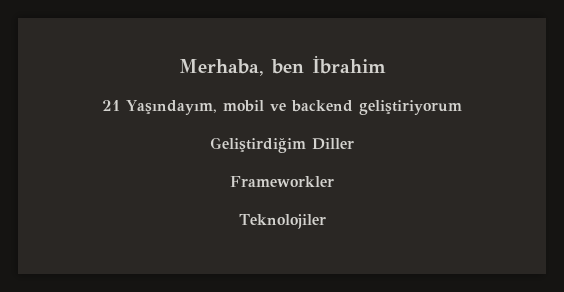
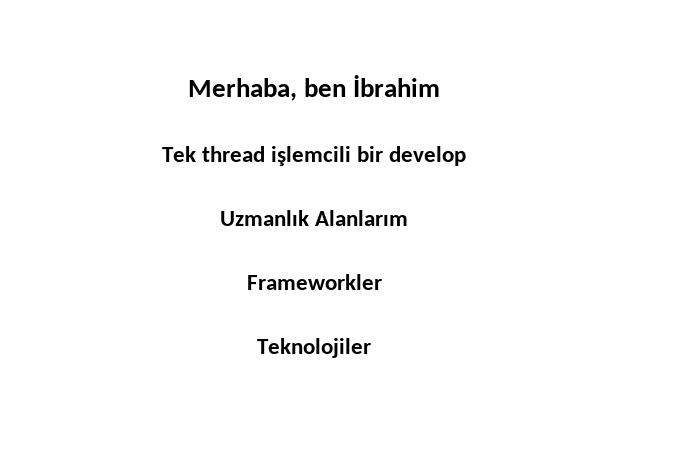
[102,100,462,115] [210,137,354,153] 21 Yaşındayım, mobil ve backend geliştiriyorum // Geliştirdiğim Diller -> [161,146,467,166] [219,210,409,226] Tek thread işlemcili bir develop // Uzmanlık Alanlarım

